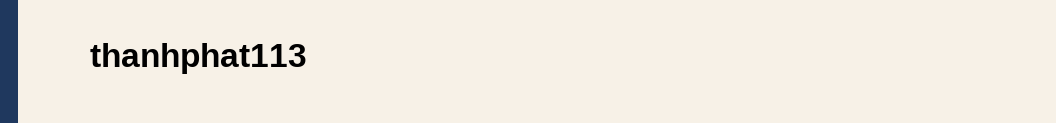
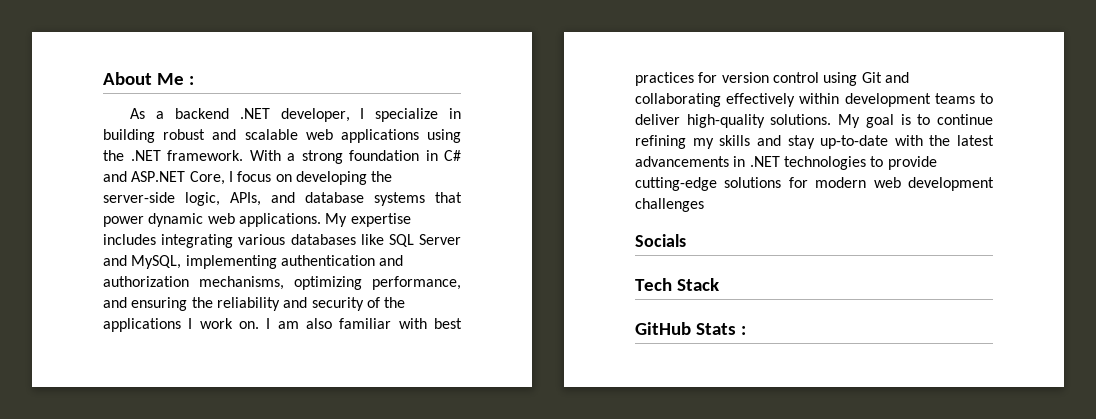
[90,43,307,74] thanhphat113 -> [103,72,194,85] [130,108,462,122] [103,129,461,143] [103,150,461,164] [103,171,393,185] [103,192,462,206] [103,213,411,227] [103,234,462,248] [103,255,404,269] [103,276,461,290] [103,297,406,311] [103,318,462,332] [635,72,909,86] [635,93,993,107] [635,114,993,128] [635,135,994,149] [635,156,937,170] [635,177,994,191] [635,198,704,212] [635,234,686,247] [635,278,719,291] [635,322,746,335] About Me : // As a backend .NET developer, I specialize in building robust and scalable web applications using the .NET framework. With a strong foundation in C# and ASP.NET Core, I focus on developing the server-side logic, APIs, and database systems that power dynamic web applications. My expertise includes integrating various databases like SQL Server and MySQL, implementing authentication and authorization mechanisms, optimizing performance, and ensuring the reliability and security of the applications I work on. I am also familiar with best practices for version control using Git and collaborating effectively within development teams to deliver high-quality solutions. My goal is to continue refining my skills and stay up-to-date with the latest advancements in .NET technologies to provide cutting-edge solutions for modern web development challenges // Socials // Tech Stack // GitHub Stats :

